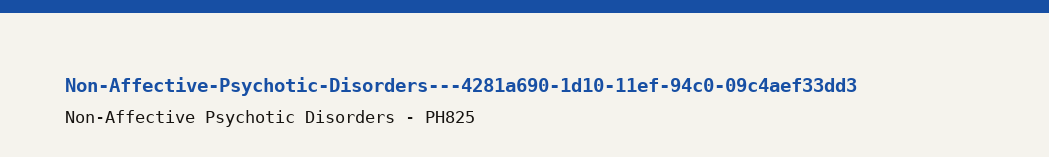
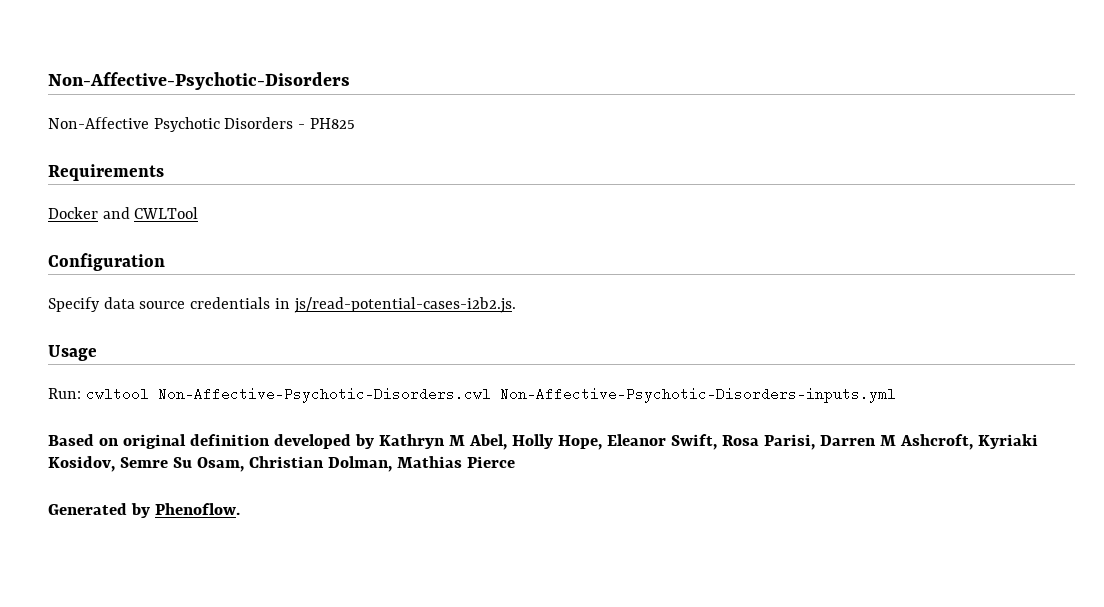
[65,77,857,96] Non-Affective-Psychotic-Disorders---4281a690-1d10-11ef-94c0-09c4aef33dd3 -> [48,72,350,90] Non-Affective-Psychotic-Disorders
(475, 117) none -> [48,164,164,181] [48,207,199,219] [48,253,165,271] [48,297,516,313] [48,345,97,361] [48,387,896,403] [48,434,1038,450] [48,456,515,472] [48,503,240,518] // Requirements // Docker and CWLTool // Configuration // Specify data source credentials in js/read-potential-cases-i2b2.js. // Usage // Run: cwltool Non-Affective-Psychotic-Disorders.cwl Non-Affective-Psychotic-Disorders-inputs.yml // Based on original definition developed by Kathryn M Abel, Holly Hope, Eleanor Swift, Rosa Parisi, Darren M Ashcroft, Kyriaki Kosidov, Semre Su Osam, Christian Dolman, Mathias Pierce // Generated by Phenoflow.

